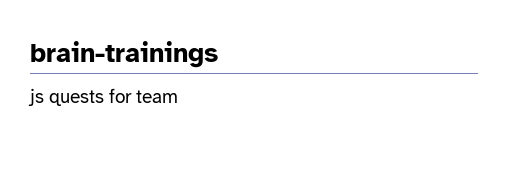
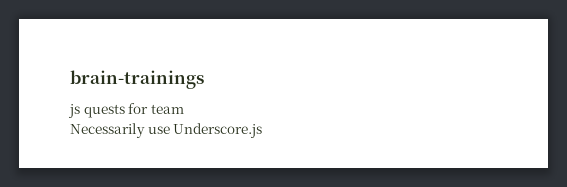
(179, 96) none -> [70,123,263,138] // Necessarily use Underscore.js

